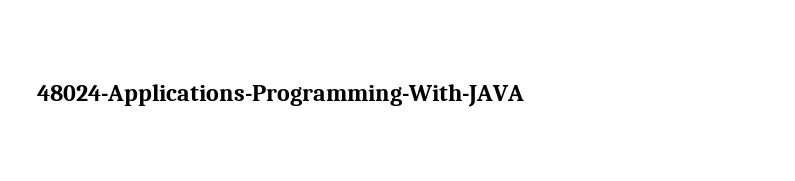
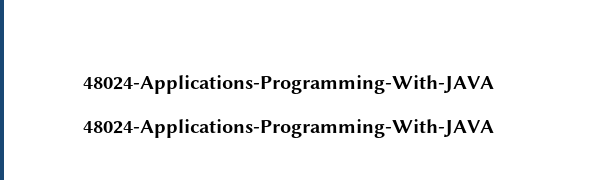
[37,84,524,107] 48024-Applications-Programming-With-JAVA -> [83,75,494,94] [83,119,494,138] 48024-Applications-Programming-With-JAVA // 48024-Applications-Programming-With-JAVA

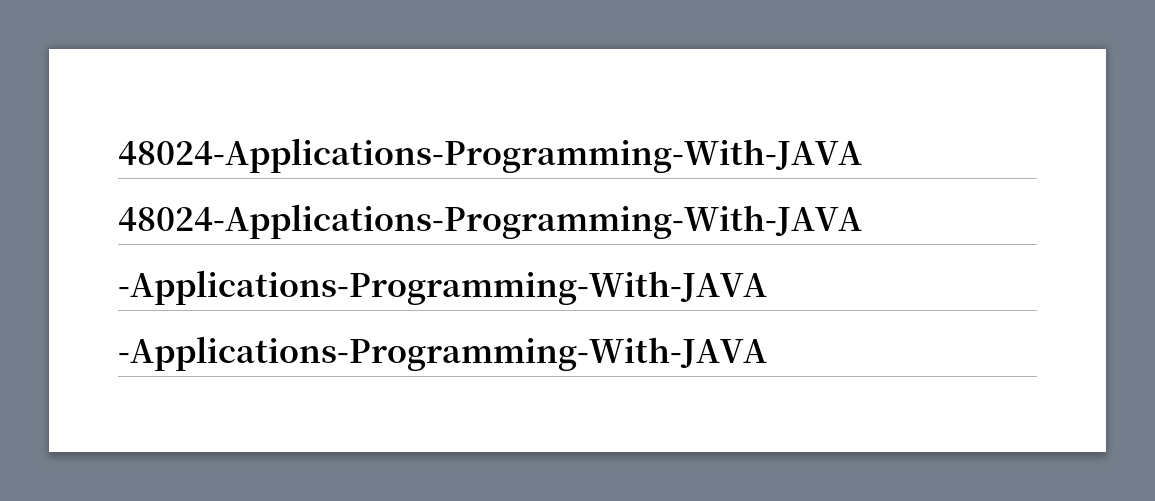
(494, 128) none -> [118,270,767,305] [118,336,767,371] // -Applications-Programming-With-JAVA // -Applications-Programming-With-JAVA

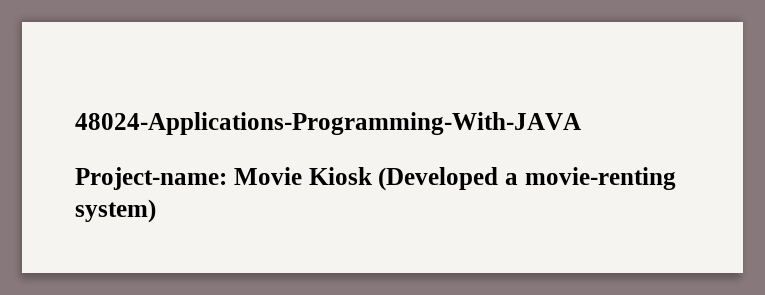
[118,138,862,173] [118,204,862,239] [118,270,767,305] [118,336,767,371] 48024-Applications-Programming-With-JAVA // 48024-Applications-Programming-With-JAVA // -Applications-Programming-With-JAVA // -Applications-Programming-With-JAVA -> [75,112,581,135] [75,167,676,191] [75,199,156,223] 48024-Applications-Programming-With-JAVA // Project-name: Movie Kiosk (Developed a movie-renting system)

